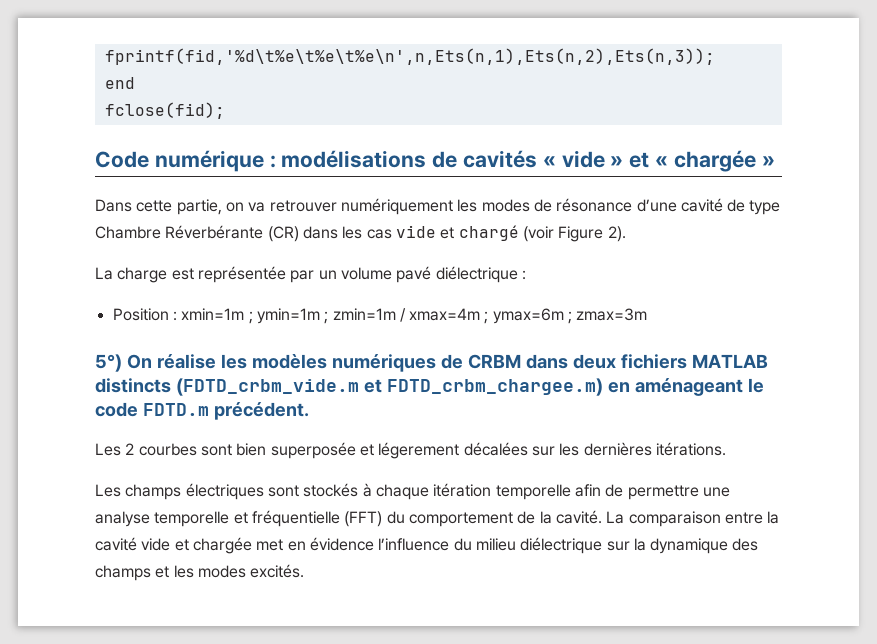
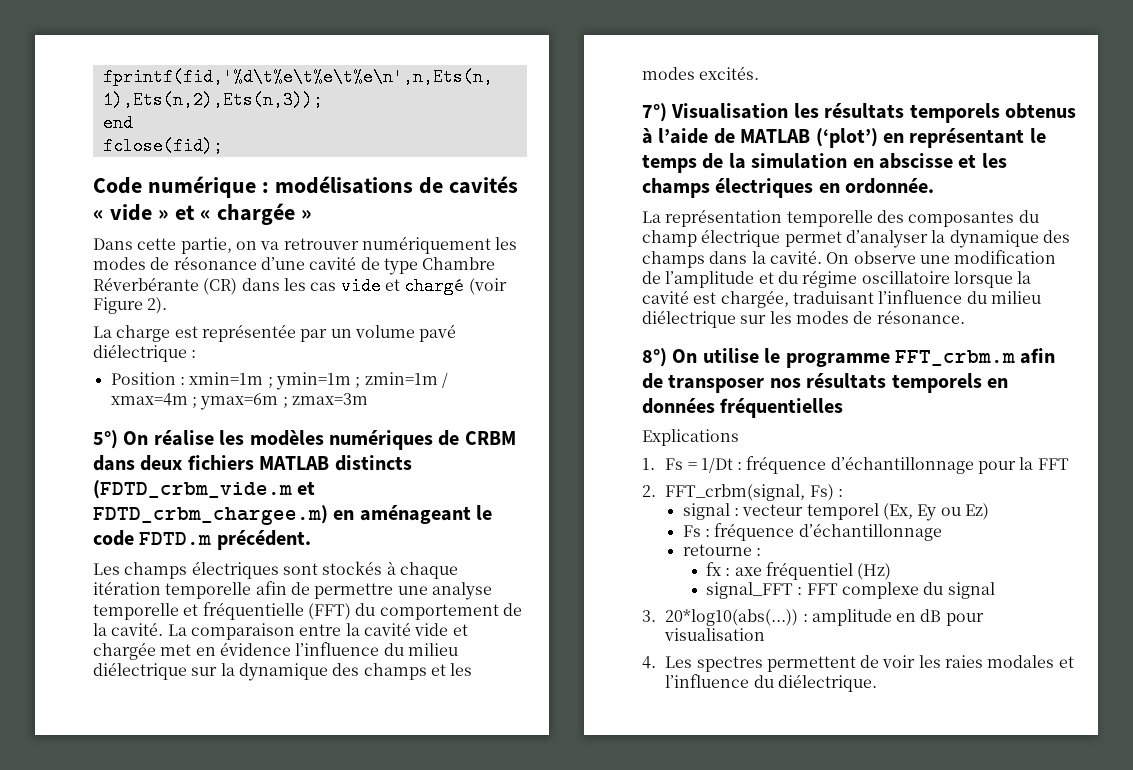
[95,442,726,459] // Les 2 courbes sont bien superposée et légerement décalées sur les dernières itérations. -> (311, 540) none
(305, 571) none -> [642,103,1076,123] [642,128,1046,148] [642,153,1007,173] [642,178,935,198] [642,209,1039,227] [642,229,1070,248] [642,250,1057,268] [642,270,1032,288] [642,290,1041,308] [642,310,965,328] [642,348,1056,368] [642,373,1008,393] [642,398,844,418] [642,429,739,446] [642,456,1069,474] [642,484,843,501] [682,503,990,521] [682,523,942,541] [682,544,762,556] [706,562,892,580] [706,582,995,599] [642,609,984,626] [664,628,766,641] [642,655,1074,672] [665,674,877,692] // 7°) Visualisation les résultats temporels obtenus à l’aide de MATLAB (‘plot’) en représentant le temps de la simulation en abscisse et les champs électriques en ordonnée. // La représentation temporelle des composantes du champ électrique permet d’analyser la dynamique des champs dans la cavité. On observe une modification de l’amplitude et du régime oscillatoire lorsque la cavité est chargée, traduisant l’influence du milieu diélectrique sur les modes de résonance. // 8°) On utilise le programme FFT_crbm.m afin de transposer nos résultats temporels en données fréquentielles // Explications // 1. Fs = 1/Dt : fréquence d’échantillonnage pour la FFT // 2. FFT_crbm(signal, Fs) : // signal : vecteur temporel (Ex, Ey ou Ez) // Fs : fréquence d’échantillonnage // retourne : // fx : axe fréquentiel (Hz) // signal_FFT : FFT complexe du signal // 3. 20*log10(abs(...)) : amplitude en dB pour visualisation // 4. Les spectres permettent de voir les raies modales et l’influence du diélectrique.

